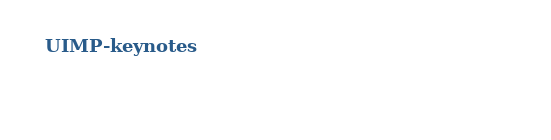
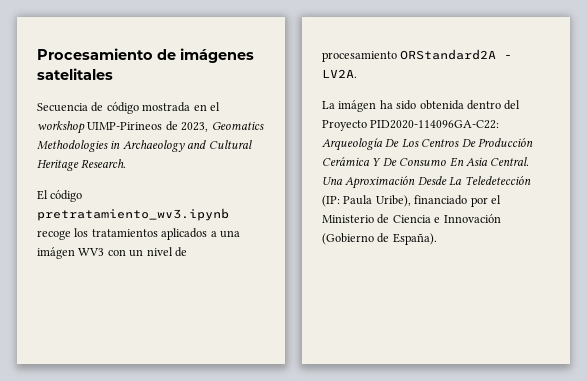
[45,38,197,56] UIMP-keynotes -> [37,48,254,63] [37,68,113,80] [37,102,220,114] [37,121,264,134] [37,140,252,152] [37,159,127,171] [37,190,83,202] [37,208,229,221] [37,228,240,240] [37,247,187,259] [322,49,513,62] [322,69,357,78] [322,100,521,112] [322,120,500,131] [322,138,533,151] [322,157,530,167] [322,176,531,189] [322,195,501,207] [322,214,501,224] [322,233,437,245] Procesamiento de imágenes satelitales // Secuencia de código mostrada en el workshop UIMP-Pirineos de 2023, Geomatics Methodologies in Archaeology and Cultural Heritage Research. // El código pretratamiento_wv3.ipynb recoge los tratamientos aplicados a una imágen WV3 con un nivel de procesamiento ORStandard2A - LV2A. // La imágen ha sido obtenida dentro del Proyecto PID2020‐114096GA‐C22: Arqueología De Los Centros De Producción Cerámica Y De Consumo En Asia Central. Una Aproximación Desde La Teledetección (IP: Paula Uribe), financiado por el Ministerio de Ciencia e Innovación (Gobierno de España).

